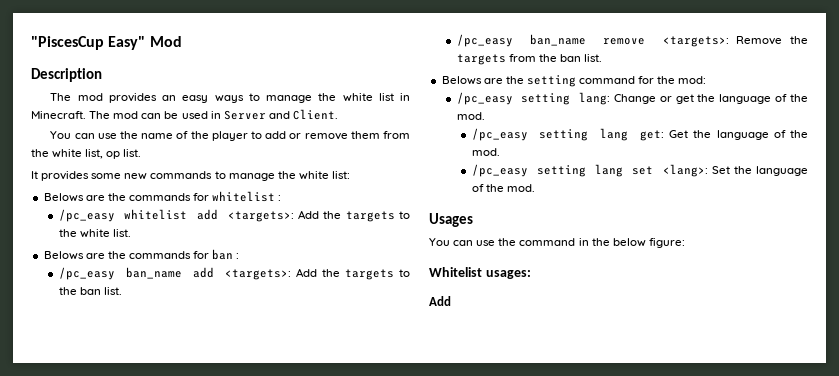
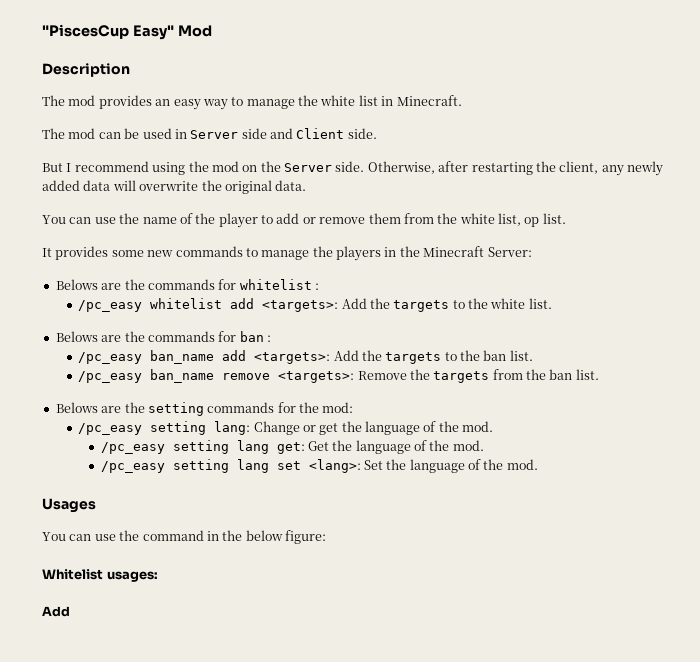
[214,95,244,103] ways -> [202,99,228,110] way
(86, 115) none -> (462, 100) //
[268,109,338,120] and Client. -> [241,128,377,139] [42,161,663,176] [42,180,307,194] side and Client side. // But I recommend using the mod on the Server side. Otherwise, after restarting the client, any newly added data will overwrite the original data.
[298,171,350,180] white list: -> [336,246,532,261] players in the Minecraft Server:
[579,76,636,84] command -> [207,402,275,413] commands

